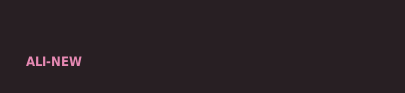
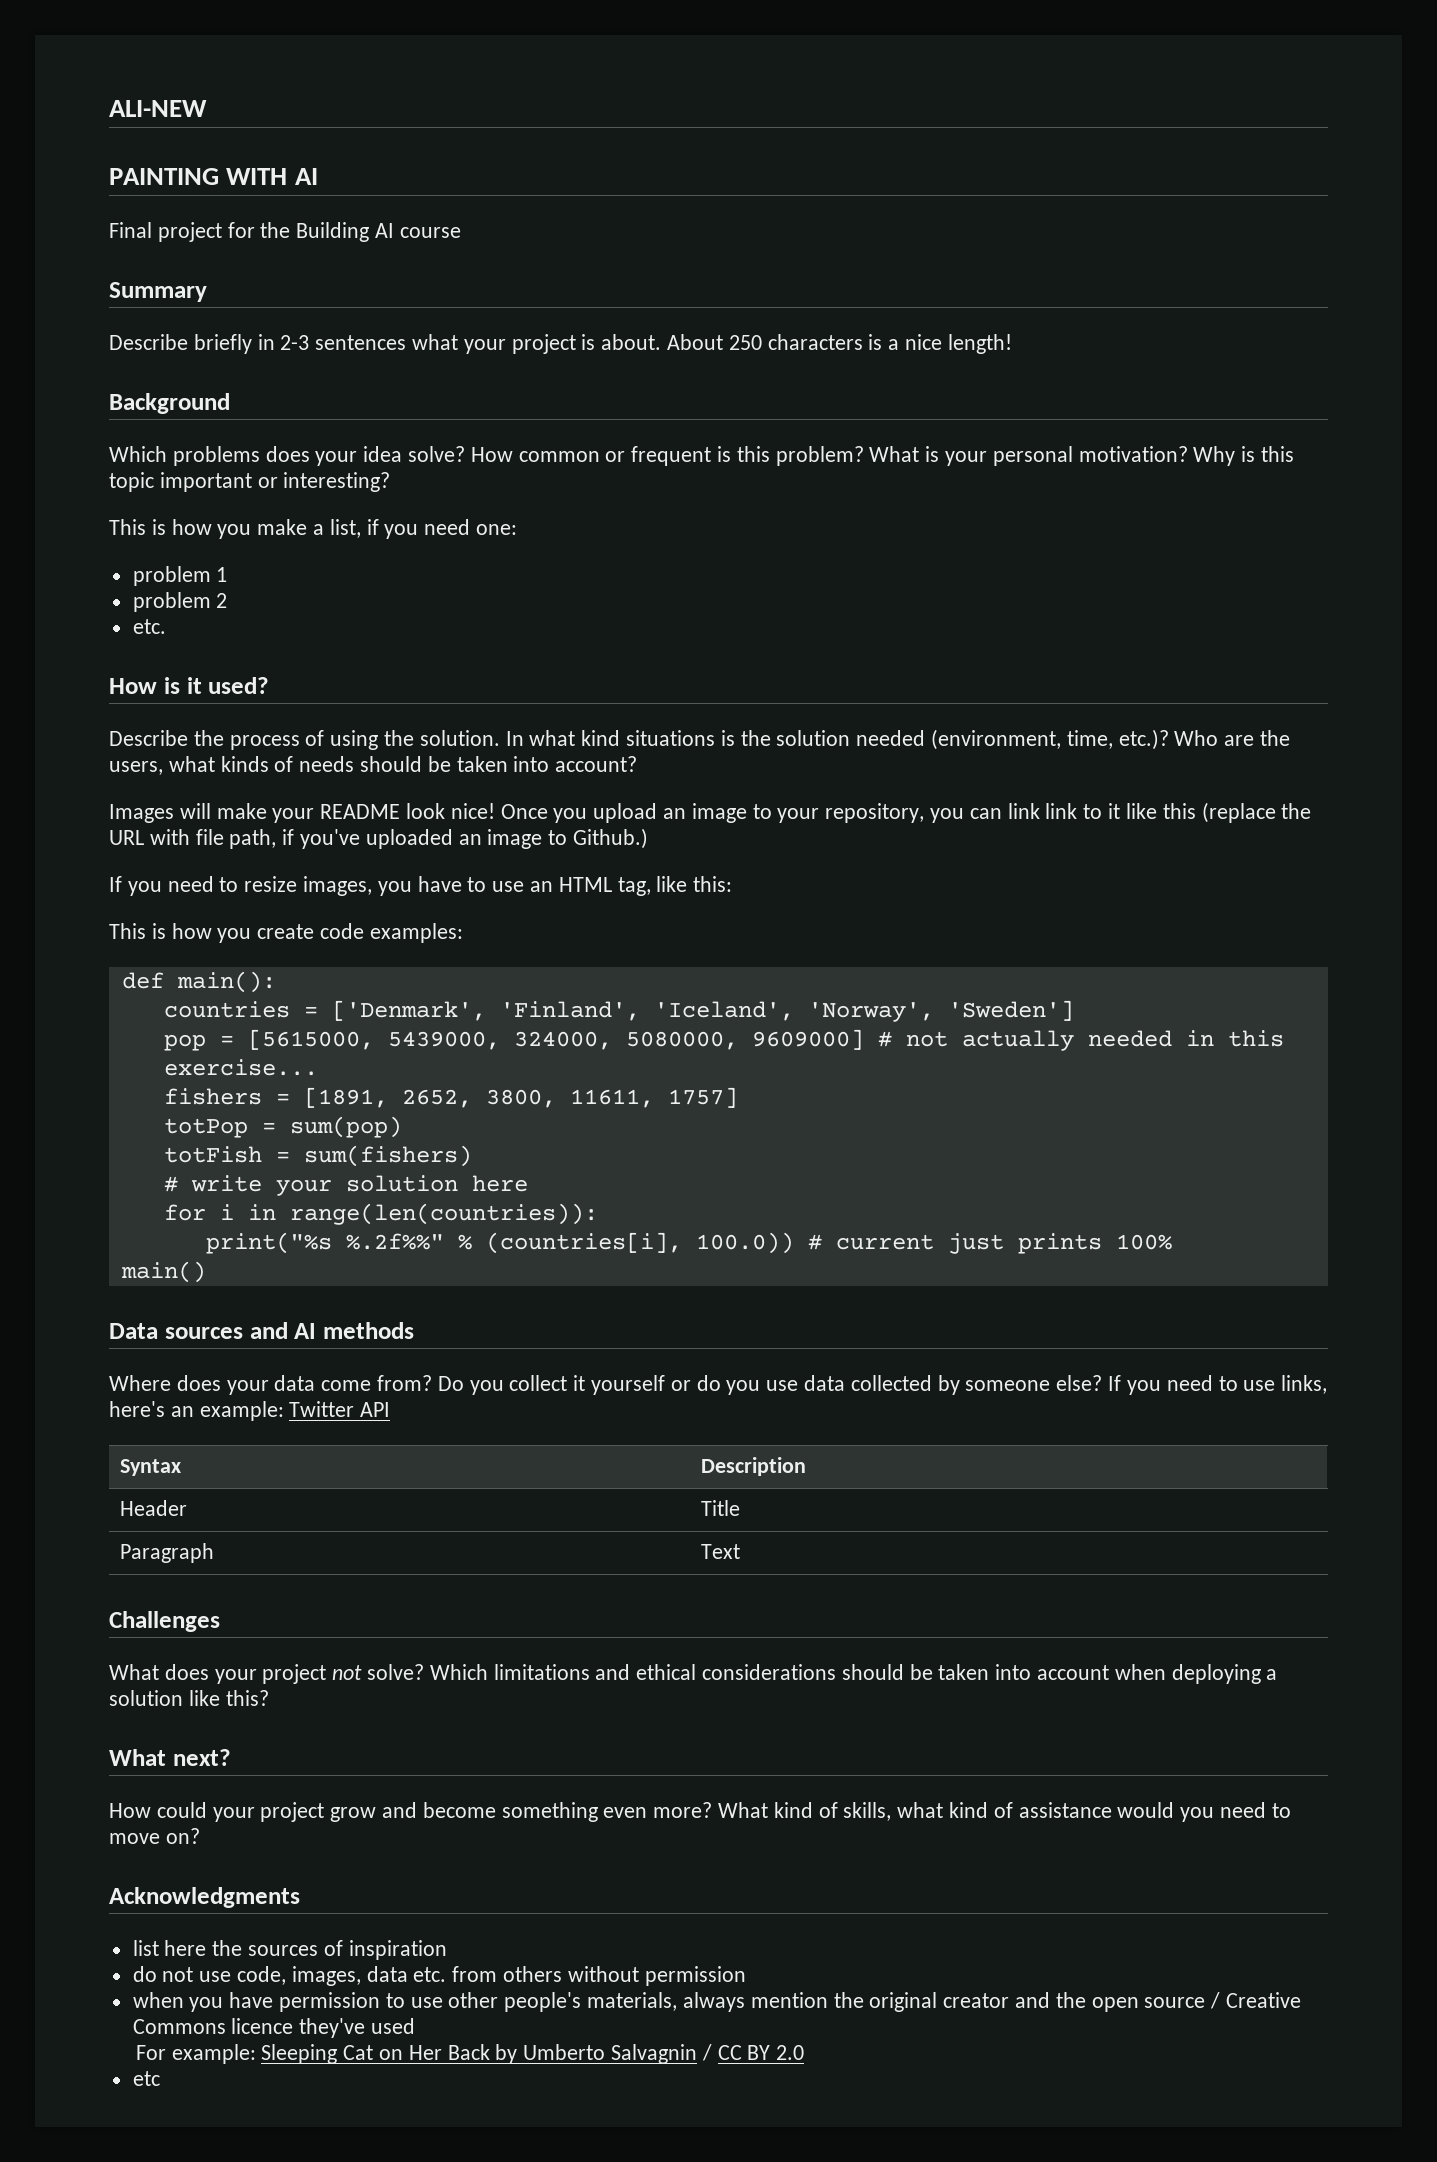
(82, 61) none -> [109,168,318,185] [109,222,461,242] [109,282,207,302] [109,334,1012,354] [109,393,230,414] [109,446,1295,466] [109,472,391,492] [109,519,518,539] [132,566,228,586] [132,592,228,612] [132,619,166,634] [109,677,270,694] [109,729,1291,750] [109,756,638,775] [109,802,1312,823] [109,828,649,849] [109,876,733,896] [109,923,463,943] [121,971,276,993] [163,1000,1074,1022] [163,1029,1284,1051] [163,1059,318,1076] [163,1087,738,1108] [163,1116,402,1138] [163,1145,472,1167] [163,1175,528,1196] [163,1203,598,1225] [205,1232,1172,1254] [120,1261,206,1283] [109,1322,414,1339] [109,1375,1328,1395] [109,1401,391,1421] [119,1459,181,1476] [700,1457,806,1476] [119,1500,187,1516] [700,1500,740,1516] [119,1543,214,1563] [700,1544,740,1559] [109,1611,220,1632] [109,1664,1278,1684] [109,1690,269,1706] [109,1749,231,1766] [109,1802,1291,1822] [109,1828,200,1844] [109,1887,300,1908] [132,1940,447,1960] [132,1966,746,1986] [132,1992,1301,2012] [132,2018,416,2038] [135,2044,805,2064] [132,2071,160,2086] // PAINTING WITH AI // Final project for the Building AI course // Summary // Describe briefly in 2-3 sentences what your project is about. About 250 characters is a nice length! // Background // Which problems does your idea solve? How common or frequent is this problem? What is your personal motivation? Why is this topic important or interesting? // This is how you make a list, if you need one: // problem 1 // problem 2 // etc. // How is it used? // Describe the process of using the solution. In what kind situations is the solution needed (environment, time, etc.)? Who are the users, what kinds of needs should be taken into account? // Images will make your README look nice! Once you upload an image to your repository, you can link link to it like this (replace the URL with file path, if you've uploaded an image to Github.) // If you need to resize images, you have to use an HTML tag, like this: // This is how you create code examples: // def main(): // countries = ['Denmark', 'Finland', 'Iceland', 'Norway', 'Sweden'] // pop = [5615000, 5439000, 324000, 5080000, 9609000] # not actually needed in this exercise... // fishers = [1891, 2652, 3800, 11611, 1757] // totPop = sum(pop) // totFish = sum(fishers) // # write your solution here // for i in range(len(countries)): // print("%s %.2f%%" % (countries[i], 100.0)) # current just prints 100% // main() // Data sources and AI methods // Where does your data come from? Do you collect it yourself or do you use data collected by someone else? If you need to use links, here's an example: Twitter API // Syntax | Description // Header | Title // Paragraph | Text // Challenges // What does your project not solve? Which limitations and ethical considerations should be taken into account when deploying a solution like this? // What next? // How could your project grow and become something even more? What kind of skills, what kind of assistance would you need to move on? // Acknowledgments // list here the sources of inspiration // do not use code, images, data etc. from others without permission // when you have permission to use other people's materials, always mention the original creator and the open source / Creative Commons licence they've used // For example: Sleeping Cat on Her Back by Umberto Salvagnin / CC BY 2.0 // etc

